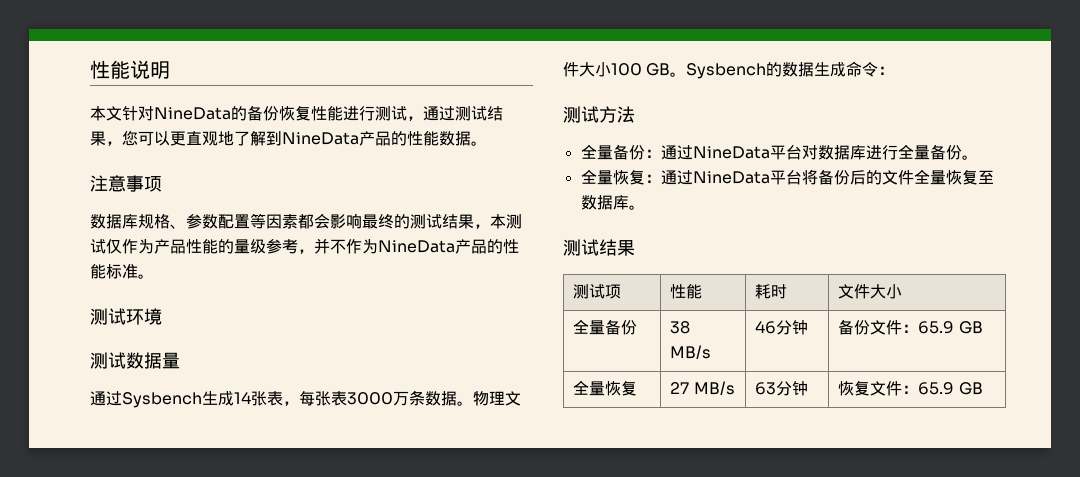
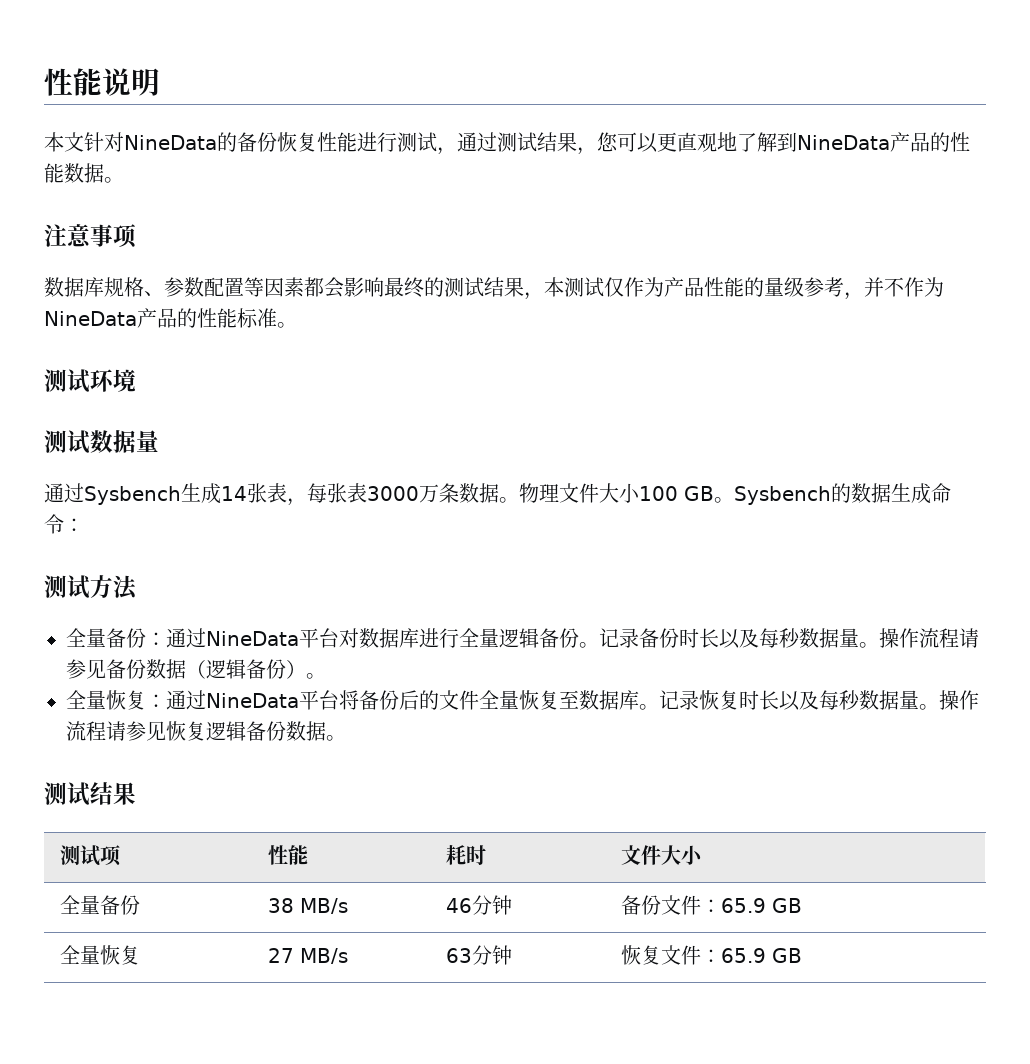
(930, 152) none -> [499,628,539,648] 逻辑
(978, 157) none -> [599,628,979,649] [66,659,326,679] 记录备份时长以及每秒数据量。操作流程请参见备份数据（逻辑备份）。
(645, 207) none -> [659,690,979,711] [66,721,346,741] 记录恢复时长以及每秒数据量。操作流程请参见恢复逻辑备份数据。

